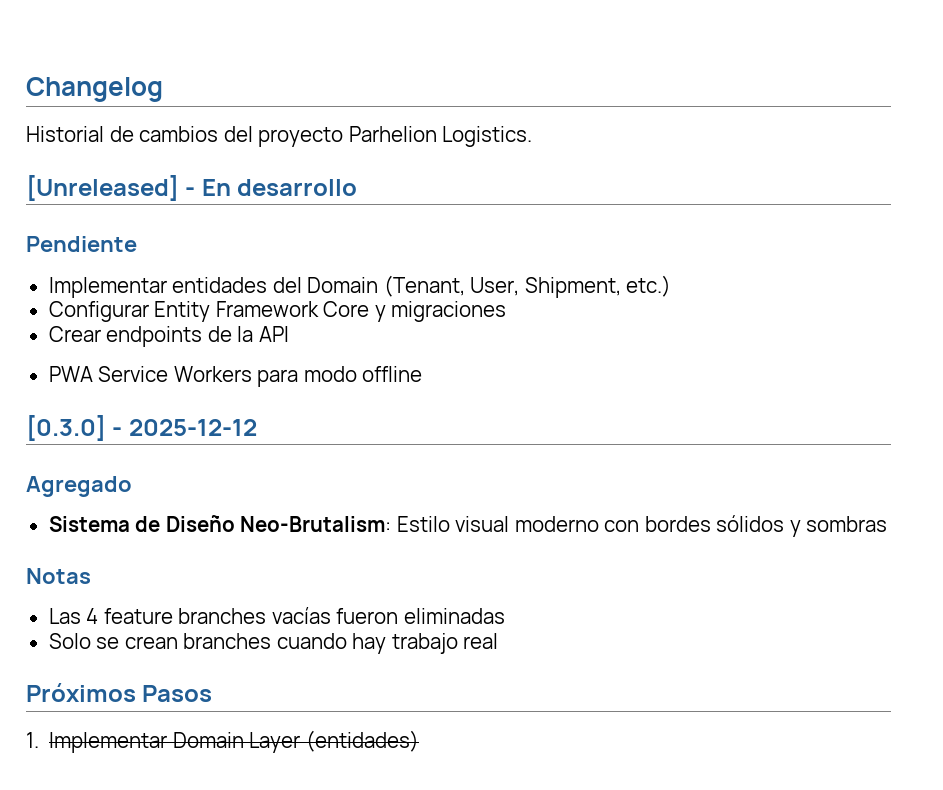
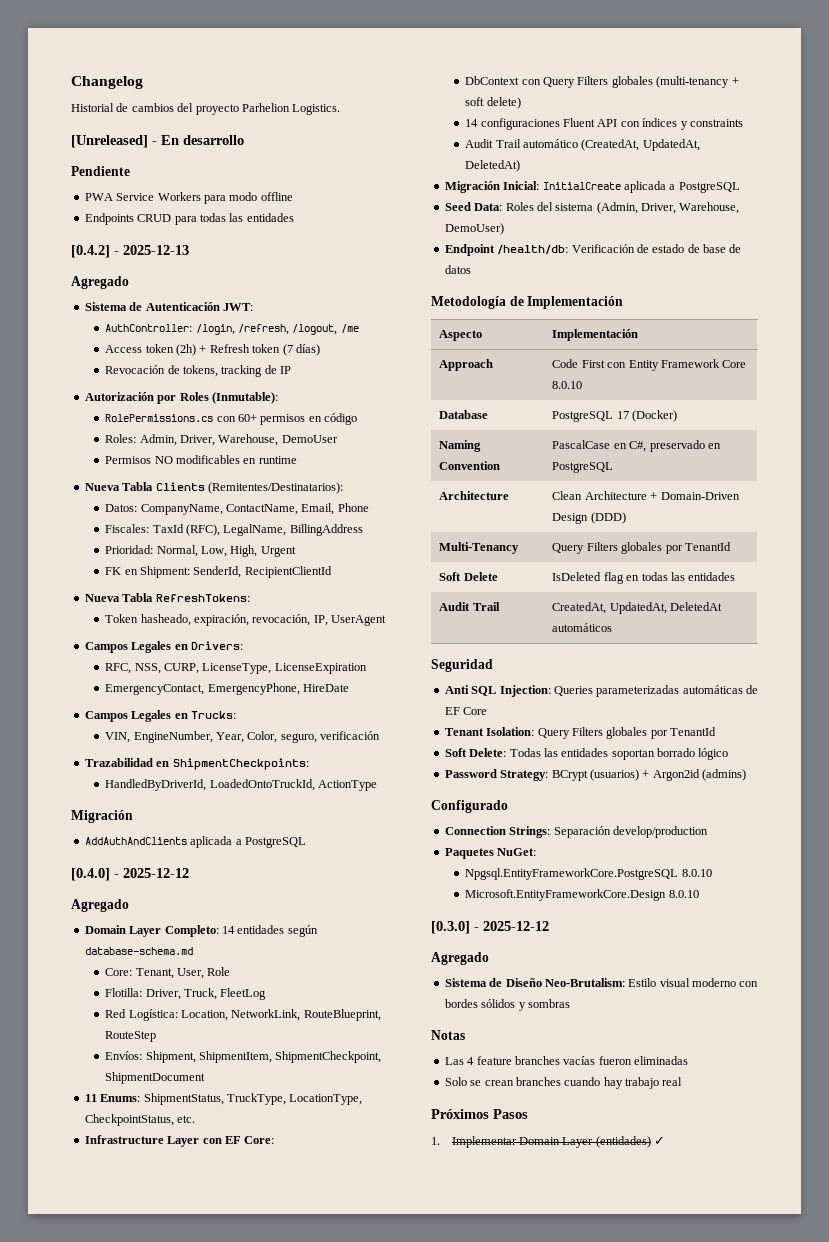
[48,275,672,298] [48,301,507,322] [48,326,289,347] // Implementar entidades del Domain (Tenant, User, Shipment, etc.) // Configurar Entity Framework Core y migraciones // Crear endpoints de la API -> (130, 171) none
(423, 374) none -> [84,213,294,225] [71,245,189,258] [71,276,129,289] [84,302,253,311] [105,324,359,335] [105,344,320,356] [105,365,292,377] [84,392,278,404] [105,413,358,425] [105,434,338,446] [105,455,297,464] [84,482,343,494] [105,503,369,515] [105,524,363,536] [105,545,296,557] [105,566,332,578] [84,593,250,602] [105,614,387,626] [84,641,243,653] [105,663,367,674] [105,683,350,695] [84,710,236,722] [105,731,381,743] [84,758,309,770] [105,779,378,791] [71,810,133,823] [84,836,306,848] [71,868,189,881] [71,899,129,912] [84,925,318,937] [84,947,193,955] [105,967,231,979] [105,988,267,1000] [105,1009,381,1021] [105,1031,157,1042] [105,1051,382,1063] [105,1072,206,1084] [84,1093,363,1105] [84,1114,196,1126] [84,1135,275,1147] [465,76,739,88] [465,97,521,109] [465,118,743,130] [465,139,700,151] [465,160,521,172] [444,181,740,193] [444,202,740,214] [444,223,504,235] [444,244,742,256] [444,265,471,274] [431,296,624,309] [439,330,483,341] [552,329,639,341] [439,359,494,371] [552,359,747,371] [552,381,583,389] [439,410,489,419] [552,410,678,422] [439,440,482,452] [439,461,501,470] [552,440,721,452] [552,462,614,473] [439,491,510,500] [552,491,740,500] [552,512,626,524] [439,542,520,554] [552,542,731,554] [439,572,498,581] [552,572,736,584] [439,602,500,611] [552,602,723,614] [552,623,613,632] [431,659,493,672] [444,685,758,697] [444,707,488,715] [444,727,716,739] [444,748,729,760] [444,769,746,781] [431,800,508,813] [444,826,708,838] [444,848,537,859] [465,868,712,880] [465,889,699,901] // Endpoints CRUD para todas las entidades // [0.4.2] - 2025-12-13 // Agregado // Sistema de Autenticación JWT: // AuthController: /login, /refresh, /logout, /me // Access token (2h) + Refresh token (7 días) // Revocación de tokens, tracking de IP // Autorización por Roles (Inmutable): // RolePermissions.cs con 60+ permisos en código // Roles: Admin, Driver, Warehouse, DemoUser // Permisos NO modificables en runtime // Nueva Tabla Clients (Remitentes/Destinatarios): // Datos: CompanyName, ContactName, Email, Phone // Fiscales: TaxId (RFC), LegalName, BillingAddress // Prioridad: Normal, Low, High, Urgent // FK en Shipment: SenderId, RecipientClientId // Nueva Tabla RefreshTokens: // Token hasheado, expiración, revocación, IP, UserAgent // Campos Legales en Drivers: // RFC, NSS, CURP, LicenseType, LicenseExpiration // EmergencyContact, EmergencyPhone, HireDate // Campos Legales en Trucks: // VIN, EngineNumber, Year, Color, seguro, verificación // Trazabilidad en ShipmentCheckpoints: // HandledByDriverId, LoadedOntoTruckId, ActionType // Migración // AddAuthAndClients aplicada a PostgreSQL // [0.4.0] - 2025-12-12 // Agregado // Domain Layer Completo: 14 entidades según database-schema.md // Core: Tenant, User, Role // Flotilla: Driver, Truck, FleetLog // Red Logística: Location, NetworkLink, RouteBlueprint, RouteStep // Envíos: Shipment, ShipmentItem, ShipmentCheckpoint, ShipmentDocument // 11 Enums: ShipmentStatus, TruckType, LocationType, CheckpointStatus, etc. // Infrastructure Layer con EF Core: // DbContext con Query Filters globales (multi-tenancy + soft delete) // 14 configuraciones Fluent API con índices y constraints // Audit Trail automático (CreatedAt, UpdatedAt, DeletedAt) // Migración Inicial: InitialCreate aplicada a PostgreSQL // Seed Data: Roles del sistema (Admin, Driver, Warehouse, DemoUser) // Endpoint /health/db: Verificación de estado de base de datos // Metodología de Implementación // Aspecto | Implementación // Approach | Code First con Entity Framework Core 8.0.10 // Database | PostgreSQL 17 (Docker) // Naming Convention | PascalCase en C#, preservado en PostgreSQL // Architecture | Clean Architecture + Domain-Driven Design (DDD) // Multi-Tenancy | Query Filters globales por TenantId // Soft Delete | IsDeleted flag en todas las entidades // Audit Trail | CreatedAt, UpdatedAt, DeletedAt automáticos // Seguridad // Anti SQL Injection: Queries parameterizadas automáticas de EF Core // Tenant Isolation: Query Filters globales por TenantId // Soft Delete: Todas las entidades soportan borrado lógico // Password Strategy: BCrypt (usuarios) + Argon2id (admins) // Configurado // Connection Strings: Separación develop/production // Paquetes NuGet: // Npgsql.EntityFrameworkCore.PostgreSQL 8.0.10 // Microsoft.EntityFrameworkCore.Design 8.0.10
(419, 741) none -> [654,1136,666,1145] ✓

